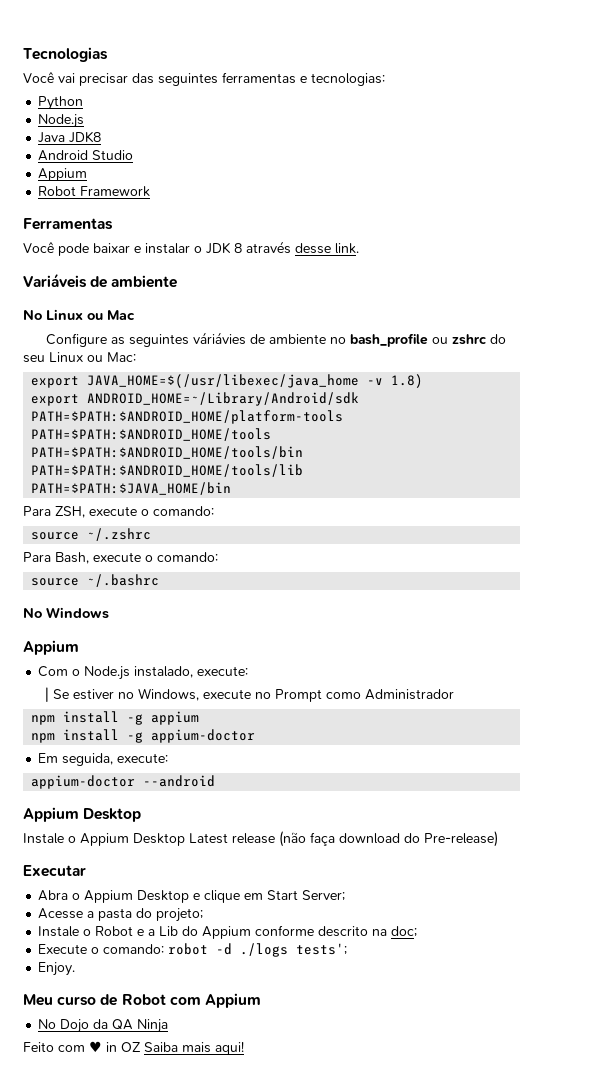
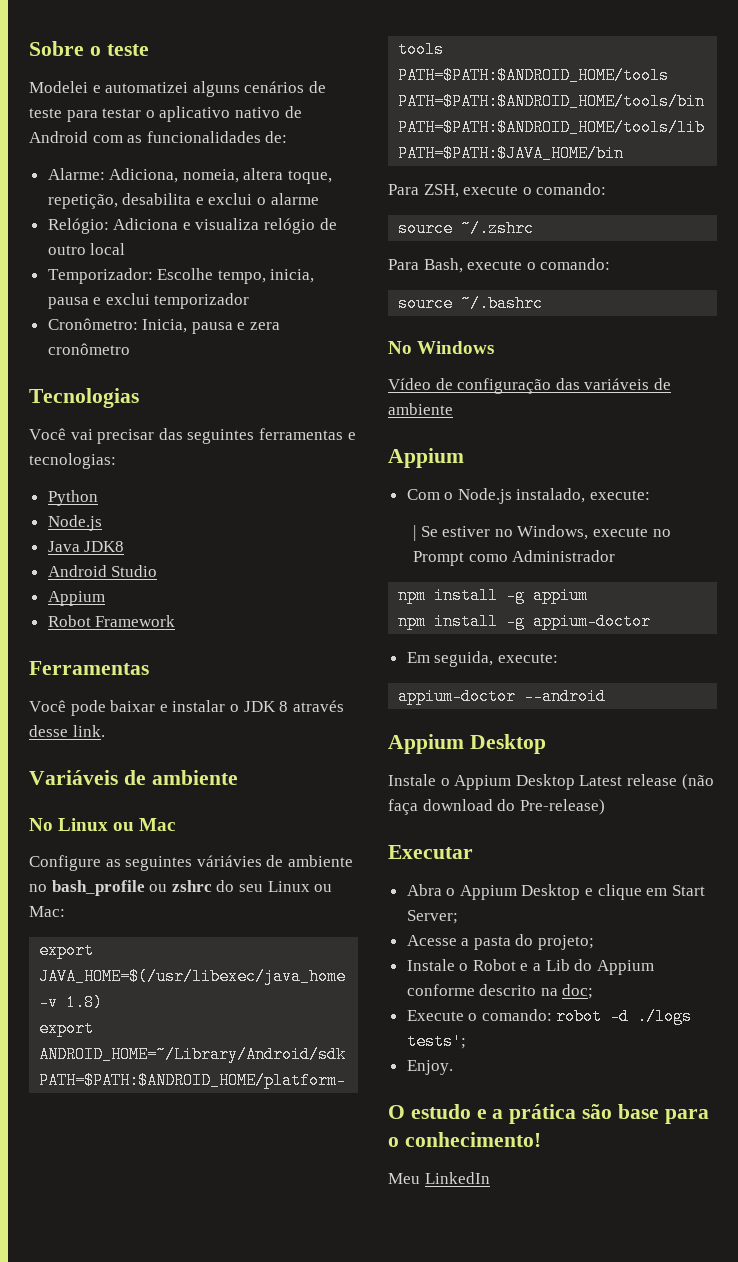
(23, 54) none -> [29,41,149,56] [29,81,326,97] [29,106,302,122] [29,131,288,143] [47,168,333,184] [47,193,319,209] [47,218,337,234] [47,243,126,255] [47,268,315,284] [47,293,250,309] [47,318,281,334] [47,343,130,355] Sobre o teste // Modelei e automatizei alguns cenários de teste para testar o aplicativo nativo de Android com as funcionalidades de: // Alarme: Adiciona, nomeia, altera toque, repetição, desabilita e exclui o alarme // Relógio: Adiciona e visualiza relógio de outro local // Temporizador: Escolhe tempo, inicia, pausa e exclui temporizador // Cronômetro: Inicia, pausa e zera cronômetro //
(109, 613) none -> [388,378,671,394] [388,403,453,415] // Vídeo de configuração das variáveis de ambiente
[23,993,261,1008] [38,1019,169,1033] [23,1041,244,1055] Meu curso de Robot com Appium // No Dojo da QA Ninja // Feito com ♥ in OZ Saiba mais aqui! -> [388,1104,709,1124] [388,1132,541,1147] [388,1172,490,1184] O estudo e a prática são base para o conhecimento! // Meu LinkedIn

